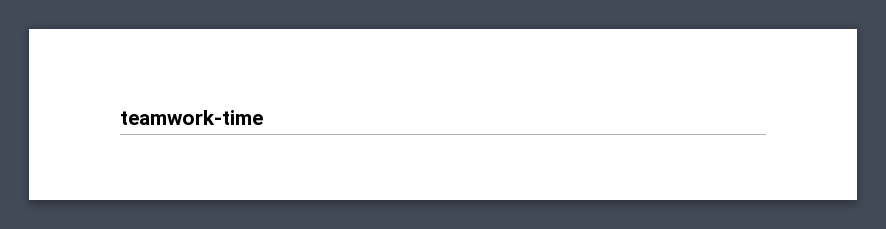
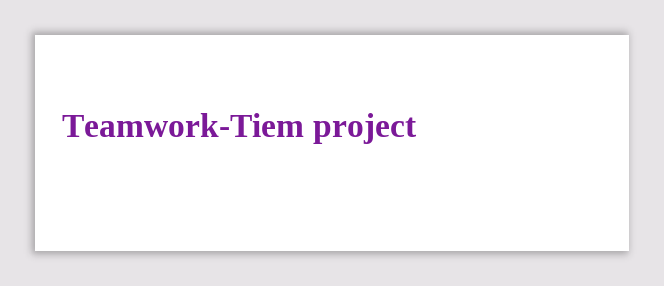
[120,110,263,125] teamwork-time -> [62,113,418,144] Teamwork-Tiem project

